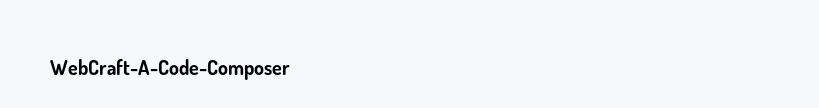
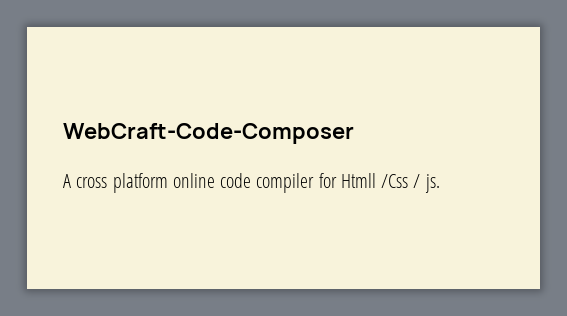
[50,59,290,80] WebCraft-A-Code-Composer -> [63,123,354,144] [63,173,440,193] WebCraft-Code-Composer // A cross platform online code compiler for Htmll /Css / js.

